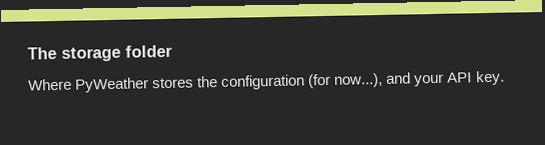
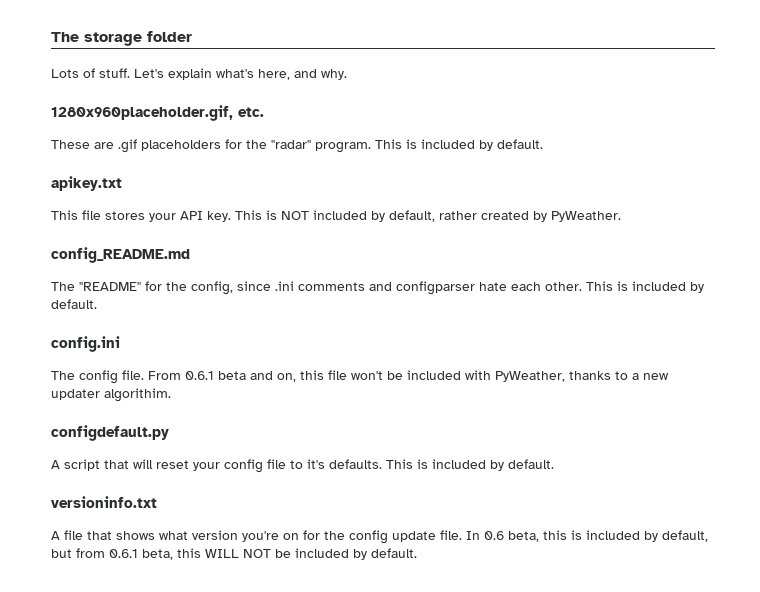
[28,70,505,93] Where PyWeather stores the configuration (for now...), and your API key. -> [51,68,347,80] [51,105,264,121] [51,139,543,153] [51,176,122,191] [51,210,621,222] [51,247,190,263] [51,281,704,295] [51,299,97,309] [51,336,120,352] [51,370,669,384] [51,388,171,402] [51,425,169,441] [51,459,554,473] [51,496,157,508] [51,530,708,544] [51,548,417,560] Lots of stuff. Let's explain what's here, and why. // 1280x960placeholder.gif, etc. // These are .gif placeholders for the "radar" program. This is included by default. // apikey.txt // This file stores your API key. This is NOT included by default, rather created by PyWeather. // config_README.md // The "README" for the config, since .ini comments and configparser hate each other. This is included by default. // config.ini // The config file. From 0.6.1 beta and on, this file won't be included with PyWeather, thanks to a new updater algorithim. // configdefault.py // A script that will reset your config file to it's defaults. This is included by default. // versioninfo.txt // A file that shows what version you're on for the config update file. In 0.6 beta, this is included by default, but from 0.6.1 beta, this WILL NOT be included by default.

